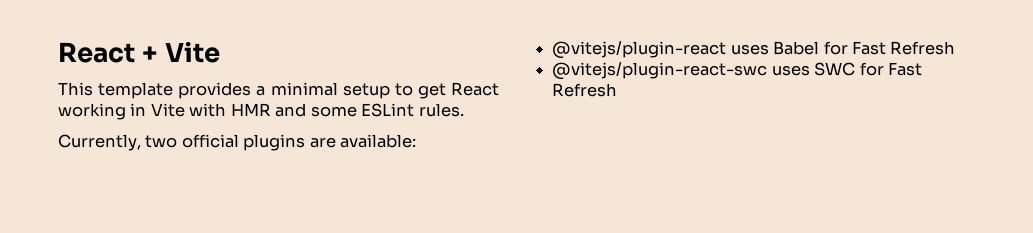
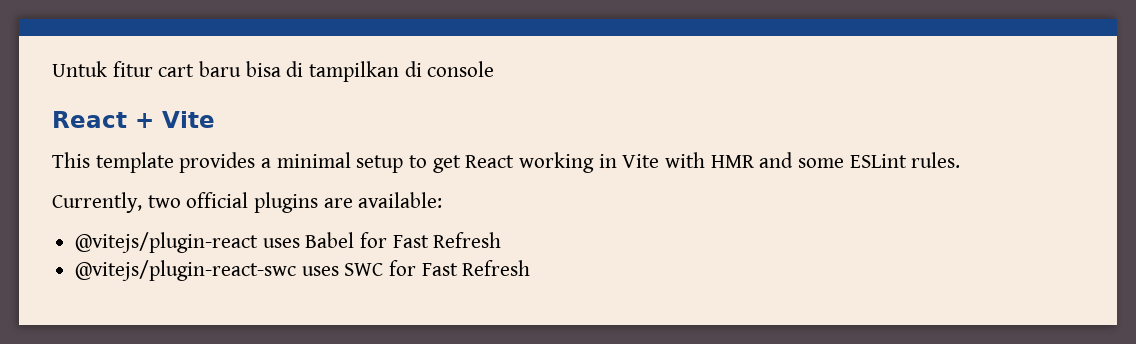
(58, 52) none -> [52,61,495,82] Untuk fitur cart baru bisa di tampilkan di console //

